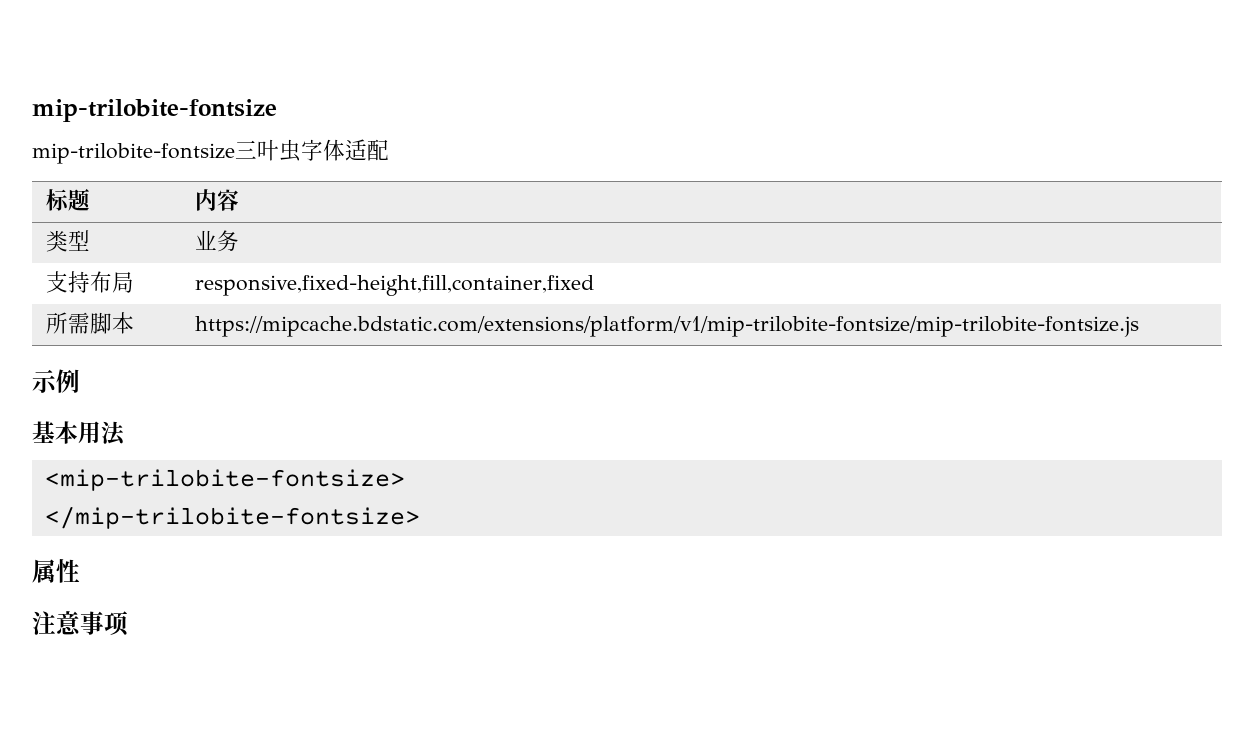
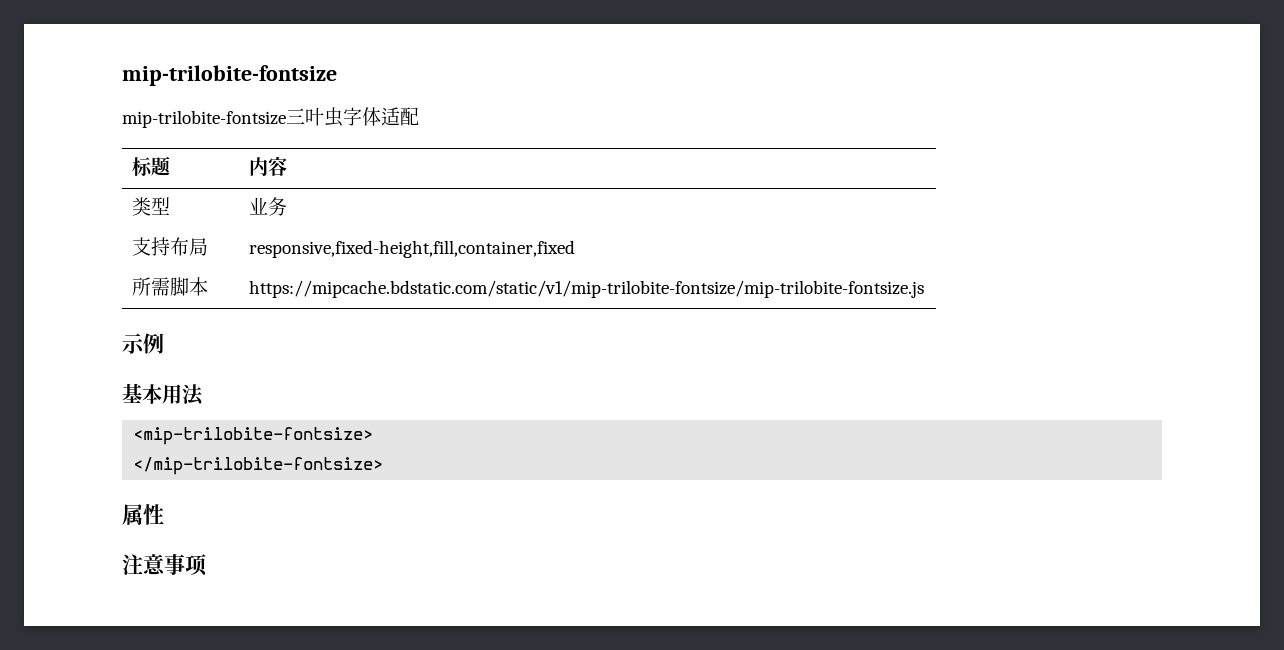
[195,316,1140,337] https://mipcache.bdstatic.com/extensions/platform/v1/mip-trilobite-fontsize/mip-trilobite-fontsize.js -> [249,280,925,298] https://mipcache.bdstatic.com/static/v1/mip-trilobite-fontsize/mip-trilobite-fontsize.js

